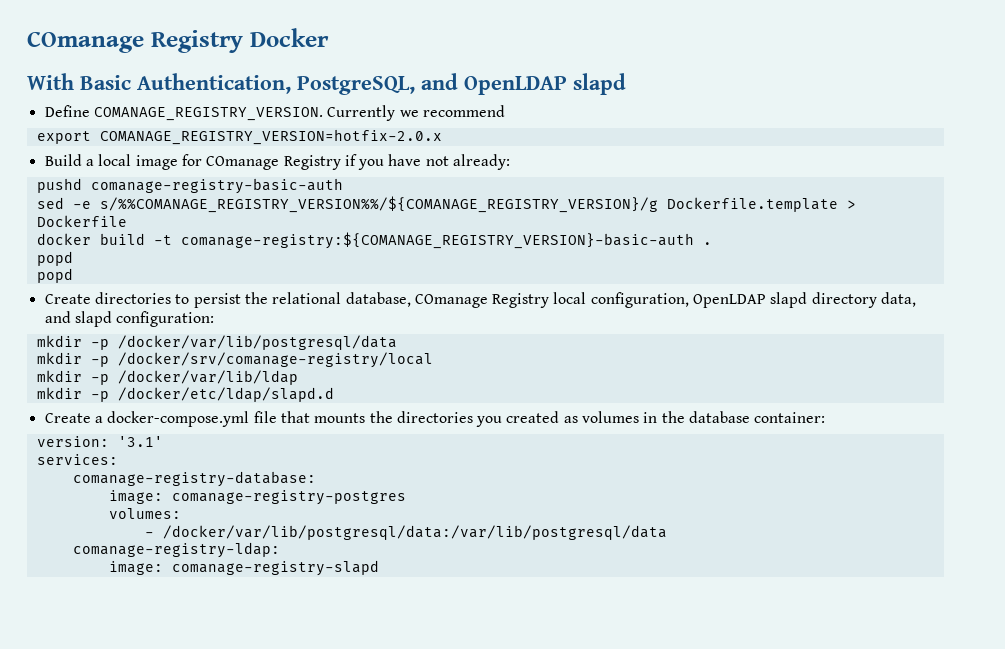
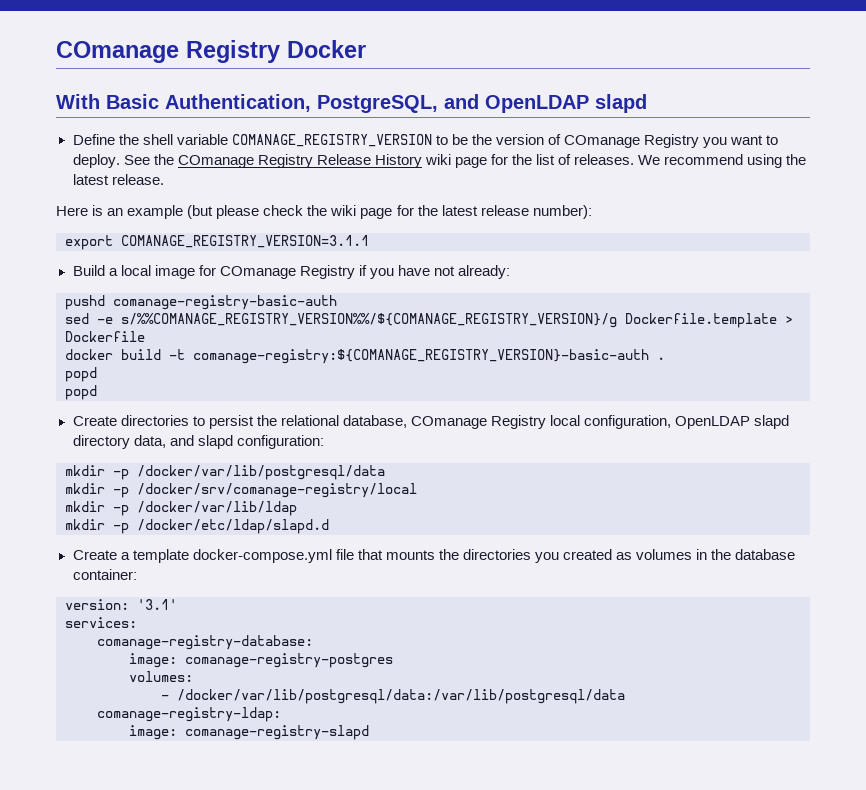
[93,105,505,121] COMANAGE_REGISTRY_VERSION. Currently we recommend -> [118,134,779,148] [72,154,807,168] [72,174,164,185] [56,205,592,219] the shell variable COMANAGE_REGISTRY_VERSION to be the version of COmanage Registry you want to deploy. See the COmanage Registry Release History wiki page for the list of releases. We recommend using the latest release. // Here is an example (but please check the wiki page for the latest release number):
[99,129,442,145] COMANAGE_REGISTRY_VERSION=hotfix-2.0.x -> [121,235,369,248] COMANAGE_REGISTRY_VERSION=3.1.1
(103, 419) none -> [132,549,189,563] template

